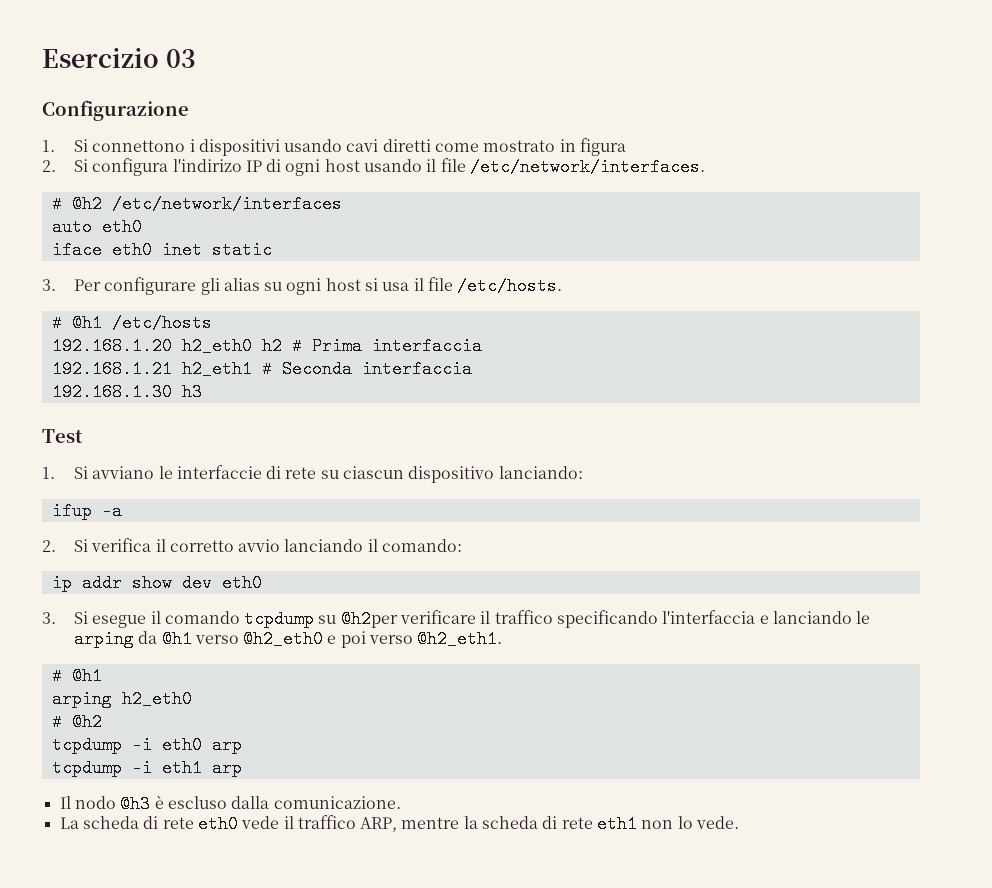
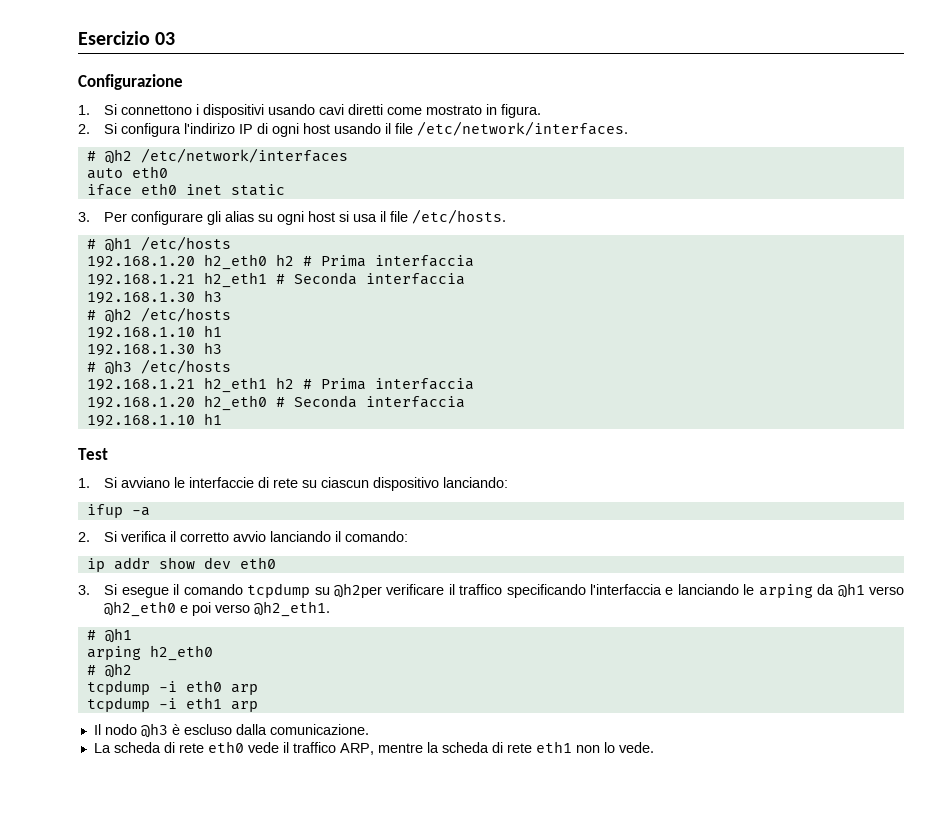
[580,138,627,156] figura -> [501,104,542,118] figura.
(202, 392) none -> [86,307,231,323] [86,325,222,339] [86,342,222,356] [86,359,231,375] [86,377,474,393] [86,395,465,411] [86,413,222,427] // # @h2 /etc/hosts // 192.168.1.10 h1 // 192.168.1.30 h3 // # @h3 /etc/hosts // 192.168.1.21 h2_eth1 h2 # Prima interfaccia // 192.168.1.20 h2_eth0 # Seconda interfaccia // 192.168.1.10 h1

